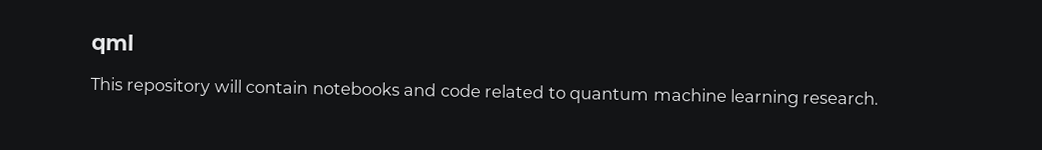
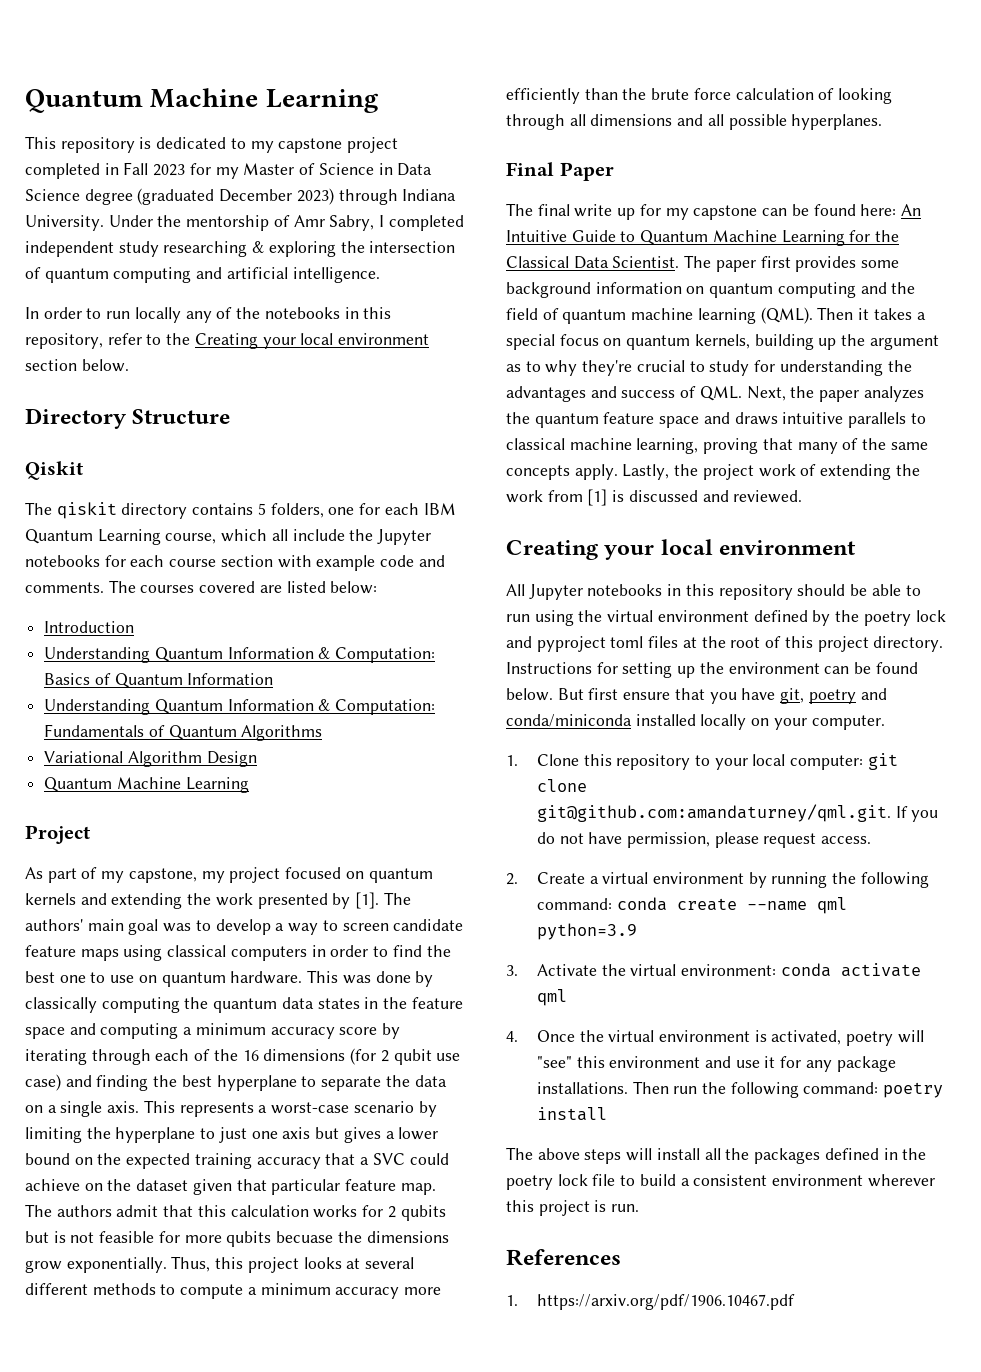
[91,33,134,55] qml -> [25,88,379,113] Quantum Machine Learning
[213,79,880,108] will contain notebooks and code related to quantum machine learning research. -> [139,137,399,153] [25,162,433,179] [25,188,457,205] [25,215,464,231] [25,241,456,257] [25,267,380,283] [25,307,392,323] [25,333,430,349] [25,359,129,372] [25,408,231,429] [25,461,83,480] [25,502,456,519] [25,529,432,545] [25,555,445,571] [25,580,378,594] [44,621,135,633] [44,647,436,663] [44,673,274,688] [44,699,436,715] [44,724,323,741] [44,751,257,767] [44,777,249,793] [25,825,90,844] [25,867,433,883] [25,892,411,909] [25,919,464,935] [25,945,451,961] [25,970,434,987] [25,997,463,1013] [25,1023,401,1039] [25,1048,461,1065] [25,1074,447,1091] [25,1100,437,1117] [25,1127,439,1143] [25,1153,449,1169] [25,1179,436,1195] [25,1204,446,1221] [25,1231,449,1247] [25,1256,415,1273] [25,1283,442,1299] [506,88,893,104] [506,114,883,130] [506,162,614,181] [506,203,921,220] [506,230,900,246] [506,255,900,272] [506,282,916,298] [506,307,926,324] [506,334,939,350] [506,360,912,376] [506,386,924,402] [506,412,926,428] [506,438,928,454] [506,464,920,480] [506,489,803,506] [506,539,857,560] [506,584,921,600] [506,610,946,626] [506,636,944,652] [506,662,918,678] [506,688,887,704] [506,714,885,730] [506,753,898,770] [536,779,587,792] [536,804,939,822] [536,832,872,848] [506,872,929,888] [536,897,847,914] [536,923,637,940] [506,963,921,977] [536,989,567,1006] [506,1030,924,1046] [536,1056,896,1072] [536,1081,944,1098] [536,1107,607,1121] [506,1147,927,1164] [506,1174,935,1190] [506,1200,640,1216] [506,1249,621,1266] [506,1294,795,1310] is dedicated to my capstone project completed in Fall 2023 for my Master of Science in Data Science degree (graduated December 2023) through Indiana University. Under the mentorship of Amr Sabry, I completed independent study researching & exploring the intersection of quantum computing and artificial intelligence. // In order to run locally any of the notebooks in this repository, refer to the Creating your local environment section below. // Directory Structure // Qiskit // The qiskit directory contains 5 folders, one for each IBM Quantum Learning course, which all include the Jupyter notebooks for each course section with example code and comments. The courses covered are listed below: // Introduction // Understanding Quantum Information & Computation: Basics of Quantum Information // Understanding Quantum Information & Computation: Fundamentals of Quantum Algorithms // Variational Algorithm Design // Quantum Machine Learning // Project // As part of my capstone, my project focused on quantum kernels and extending the work presented by [1]. The authors' main goal was to develop a way to screen candidate feature maps using classical computers in order to find the best one to use on quantum hardware. This was done by classically computing the quantum data states in the feature space and computing a minimum accuracy score by iterating through each of the 16 dimensions (for 2 qubit use case) and finding the best hyperplane to separate the data on a single axis. This represents a worst-case scenario by limiting the hyperplane to just one axis but gives a lower bound on the expected training accuracy that a SVC could achieve on the dataset given that particular feature map. The authors admit that this calculation works for 2 qubits but is not feasible for more qubits becuase the dimensions grow exponentially. Thus, this project looks at several different methods to compute a minimum accuracy more efficiently than the brute force calculation of looking through all dimensions and all possible hyperplanes. // Final Paper // The final write up for my capstone can be found here: An Intuitive Guide to Quantum Machine Learning for the Classical Data Scientist. The paper first provides some background information on quantum computing and the field of quantum machine learning (QML). Then it takes a special focus on quantum kernels, building up the argument as to why they're crucial to study for understanding the advantages and success of QML. Next, the paper analyzes the quantum feature space and draws intuitive parallels to classical machine learning, proving that many of the same concepts apply. Lastly, the project work of extending the work from [1] is discussed and reviewed. // Creating your local environment // All Jupyter notebooks in this repository should be able to run using the virtual environment defined by the poetry lock and pyproject toml files at the root of this project directory. Instructions for setting up the environment can be found below. But first ensure that you have git, poetry and conda/miniconda installed locally on your computer. // 1. Clone this repository to your local computer: git clone git@github.com:amandaturney/qml.git. If you do not have permission, please request access. // 2. Create a virtual environment by running the following command: conda create --name qml python=3.9 // 3. Activate the virtual environment: conda activate qml // 4. Once the virtual environment is activated, poetry will "see" this environment and use it for any package installations. Then run the following command: poetry install // The above steps will install all the packages defined in the poetry lock file to build a consistent environment wherever this project is run. // References // 1. https://arxiv.org/pdf/1906.10467.pdf

